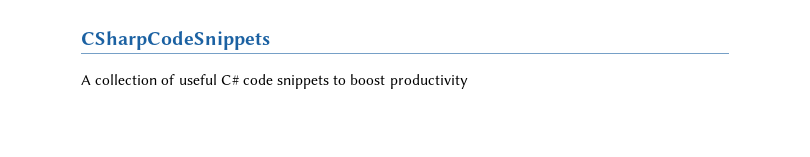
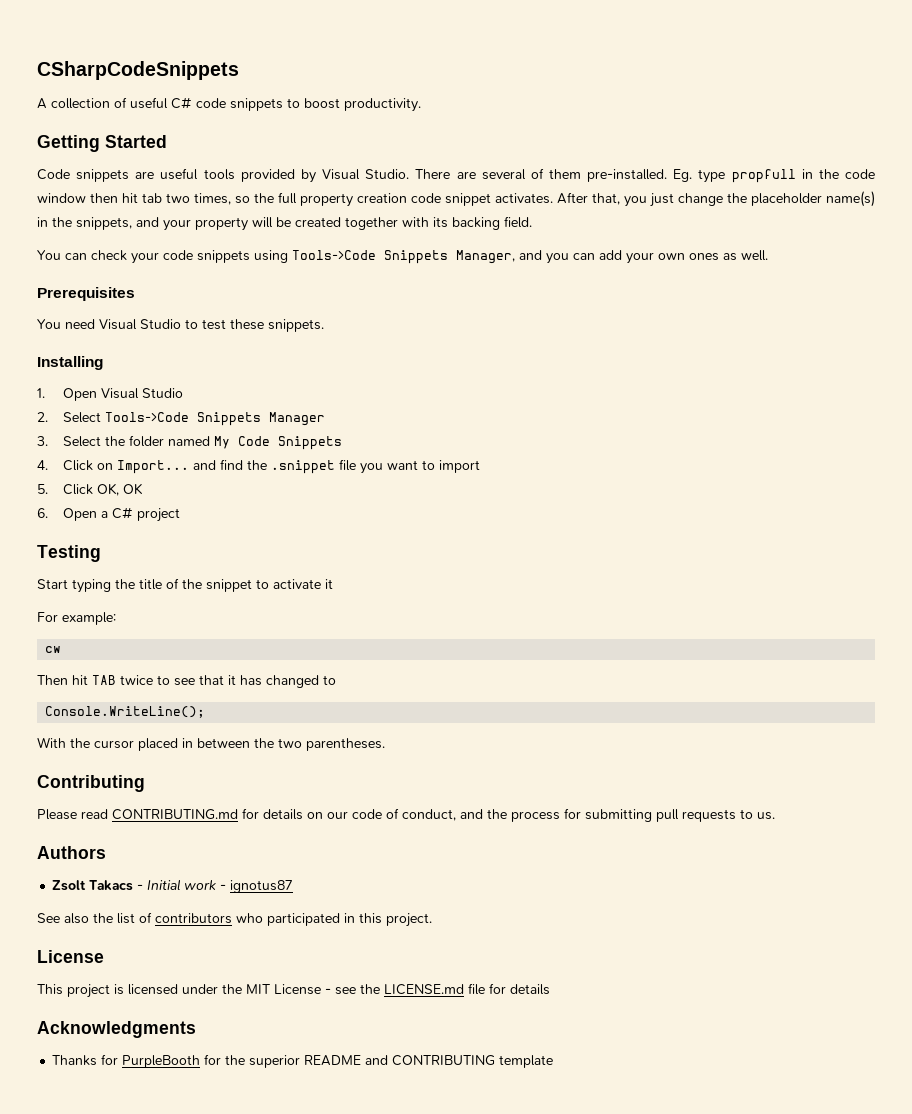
[389,74,468,89] productivity -> [344,98,421,112] [37,135,167,152] [37,168,875,183] [37,191,875,207] [37,216,532,231] [37,250,768,264] [37,287,135,301] [37,319,324,332] [37,356,103,370] [37,388,184,401] [37,412,326,426] [37,435,343,450] [37,459,481,474] [37,483,144,496] [37,507,181,522] [37,545,101,562] [37,578,333,593] [37,612,116,625] [45,646,62,653] [37,675,336,688] [45,706,206,718] [37,737,385,751] [37,775,145,792] [37,808,775,822] [37,846,106,859] [52,879,294,893] [37,912,432,927] [37,950,104,963] [37,983,550,998] [37,1021,196,1038] [52,1054,554,1068] productivity. // Getting Started // Code snippets are useful tools provided by Visual Studio. There are several of them pre-installed. Eg. type propfull in the code window then hit tab two times, so the full property creation code snippet activates. After that, you just change the placeholder name(s) in the snippets, and your property will be created together with its backing field. // You can check your code snippets using Tools->Code Snippets Manager, and you can add your own ones as well. // Prerequisites // You need Visual Studio to test these snippets. // Installing // 1. Open Visual Studio // 2. Select Tools->Code Snippets Manager // 3. Select the folder named My Code Snippets // 4. Click on Import... and find the .snippet file you want to import // 5. Click OK, OK // 6. Open a C# project // Testing // Start typing the title of the snippet to activate it // For example: // cw // Then hit TAB twice to see that it has changed to // Console.WriteLine(); // With the cursor placed in between the two parentheses. // Contributing // Please read CONTRIBUTING.md for details on our code of conduct, and the process for submitting pull requests to us. // Authors // Zsolt Takacs - Initial work - ignotus87 // See also the list of contributors who participated in this project. // License // This project is licensed under the MIT License - see the LICENSE.md file for details // Acknowledgments // Thanks for PurpleBooth for the superior README and CONTRIBUTING template

